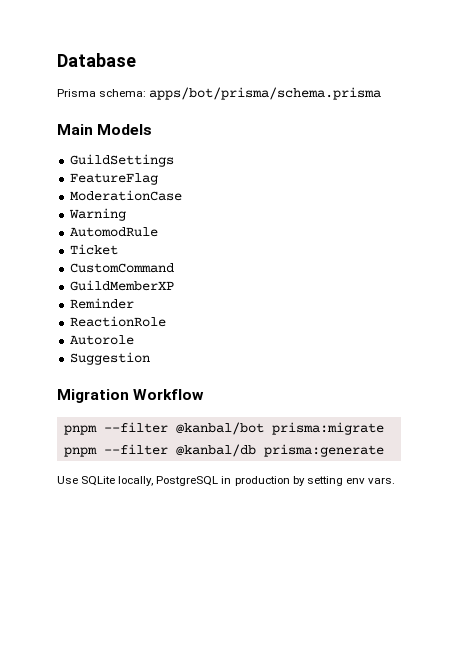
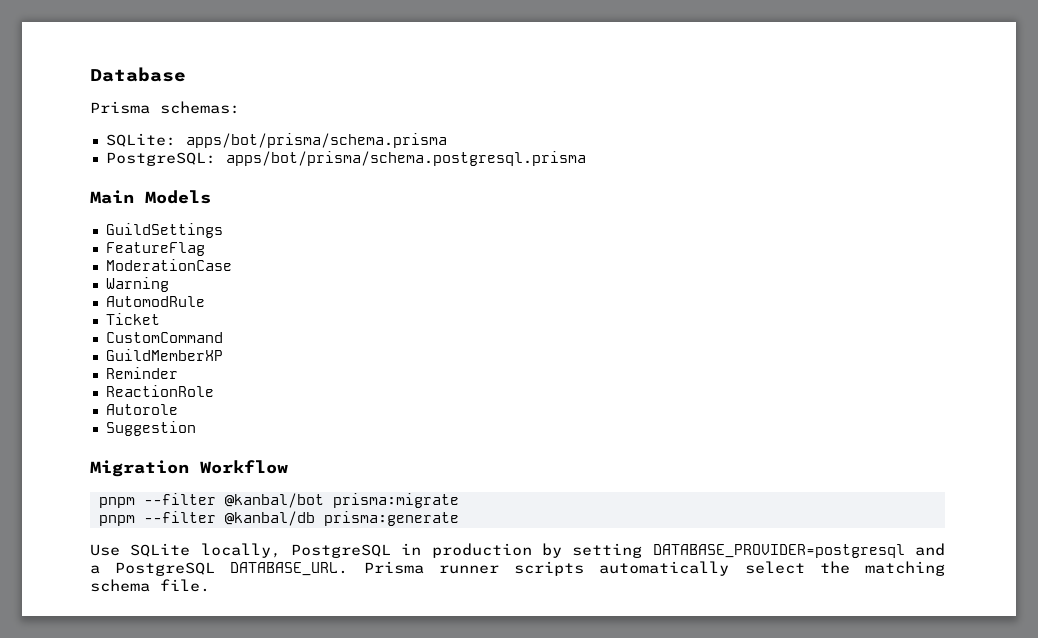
[99,89,147,97] schema: -> [160,101,240,114] [105,133,176,147] schemas: // SQLite:
(382, 93) none -> [105,151,586,166] // PostgreSQL: apps/bot/prisma/schema.postgresql.prisma
[345,477,395,484] env vars. -> [652,543,945,558] [90,561,945,576] [90,579,210,592] DATABASE_PROVIDER=postgresql and a PostgreSQL DATABASE_URL. Prisma runner scripts automatically select the matching schema file.

